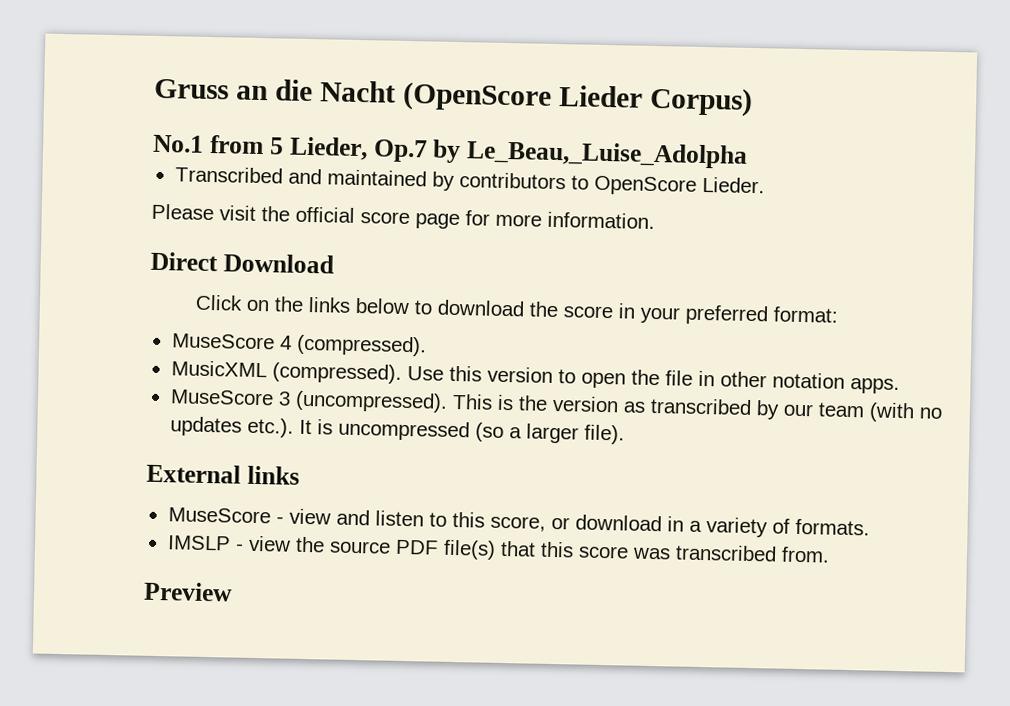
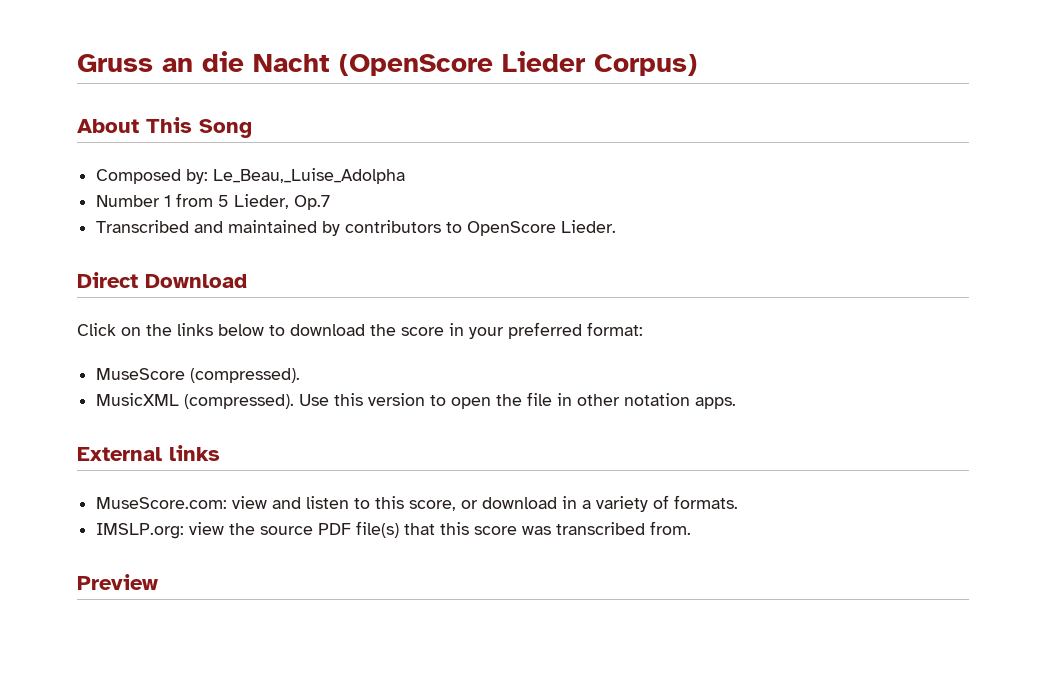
[153,134,204,153] No.1 -> [77,117,252,138] [96,168,406,184] [96,195,172,207] About This Song // Composed by: Le_Beau,_Luise_Adolpha // Number 1
[432,139,749,169] by Le_Beau,_Luise_Adolpha -> (331, 202) none
[151,203,655,230] // Please visit the official score page for more information. -> (617, 226) none
[279,335,292,350] 4 -> (186, 374) none
[169,389,942,423] [169,416,625,445] // MuseScore 3 (uncompressed). This is the version as transcribed by our team (with no updates etc.). It is uncompressed (so a larger file). -> (737, 403) none
[167,507,284,524] MuseScore - -> [96,497,228,509] MuseScore.com:
[166,535,244,551] IMSLP - -> [96,523,185,539] IMSLP.org:

